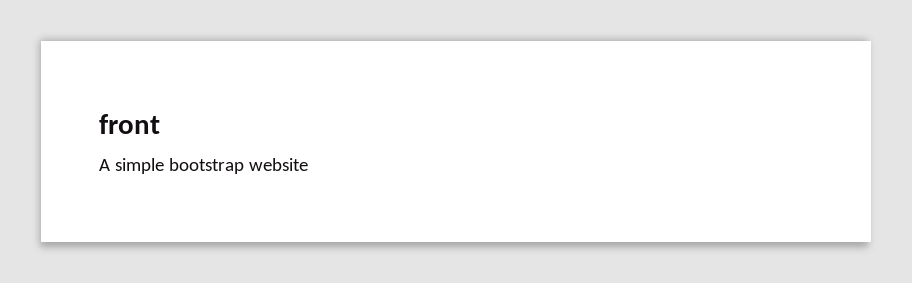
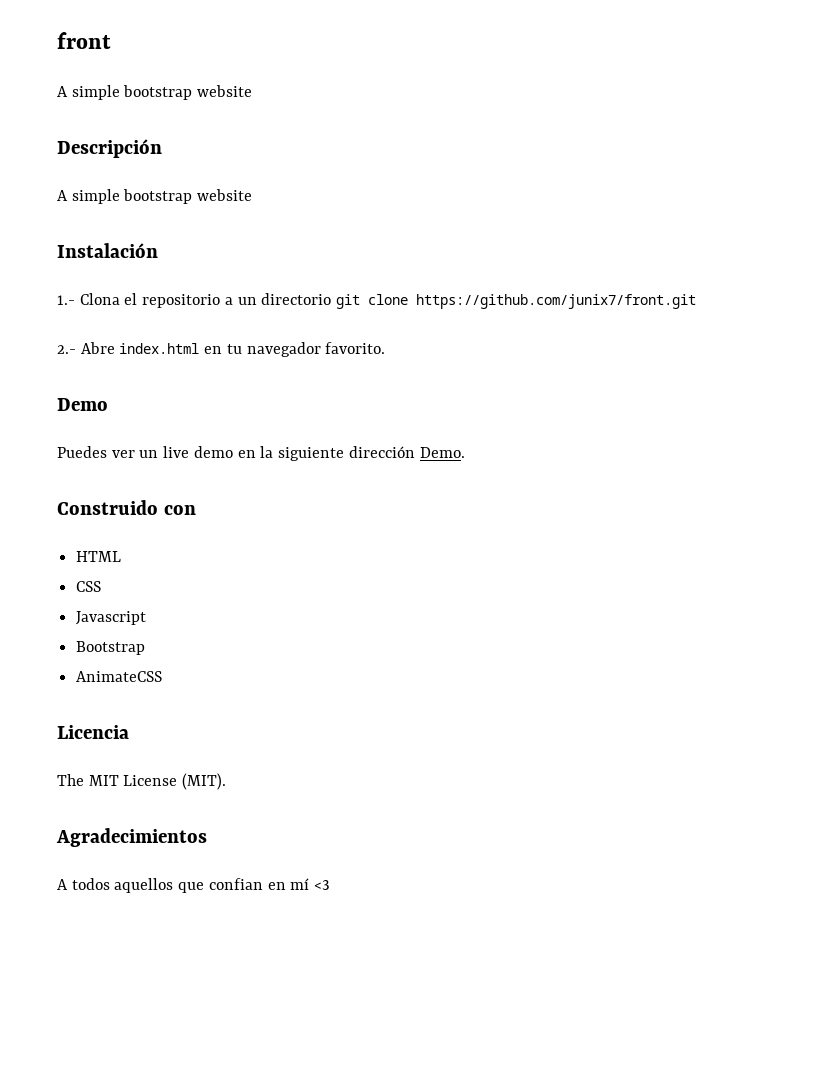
(308, 164) none -> [57,139,162,158] [57,189,253,204] [57,243,158,258] [57,293,697,309] [57,342,386,357] [57,398,108,411] [57,446,465,461] [57,500,196,515] [76,551,122,562] [76,581,102,592] [76,611,147,625] [76,641,146,655] [76,671,163,682] [57,725,129,739] [57,773,227,790] [56,828,207,847] [57,878,331,893] // Descripción // A simple bootstrap website // Instalación // 1.- Clona el repositorio a un directorio git clone https://github.com/junix7/front.git // 2.- Abre index.html en tu navegador favorito. // Demo // Puedes ver un live demo en la siguiente dirección Demo. // Construido con // HTML // CSS // Javascript // Bootstrap // AnimateCSS // Licencia // The MIT License (MIT). // Agradecimientos // A todos aquellos que confian en mí <3

